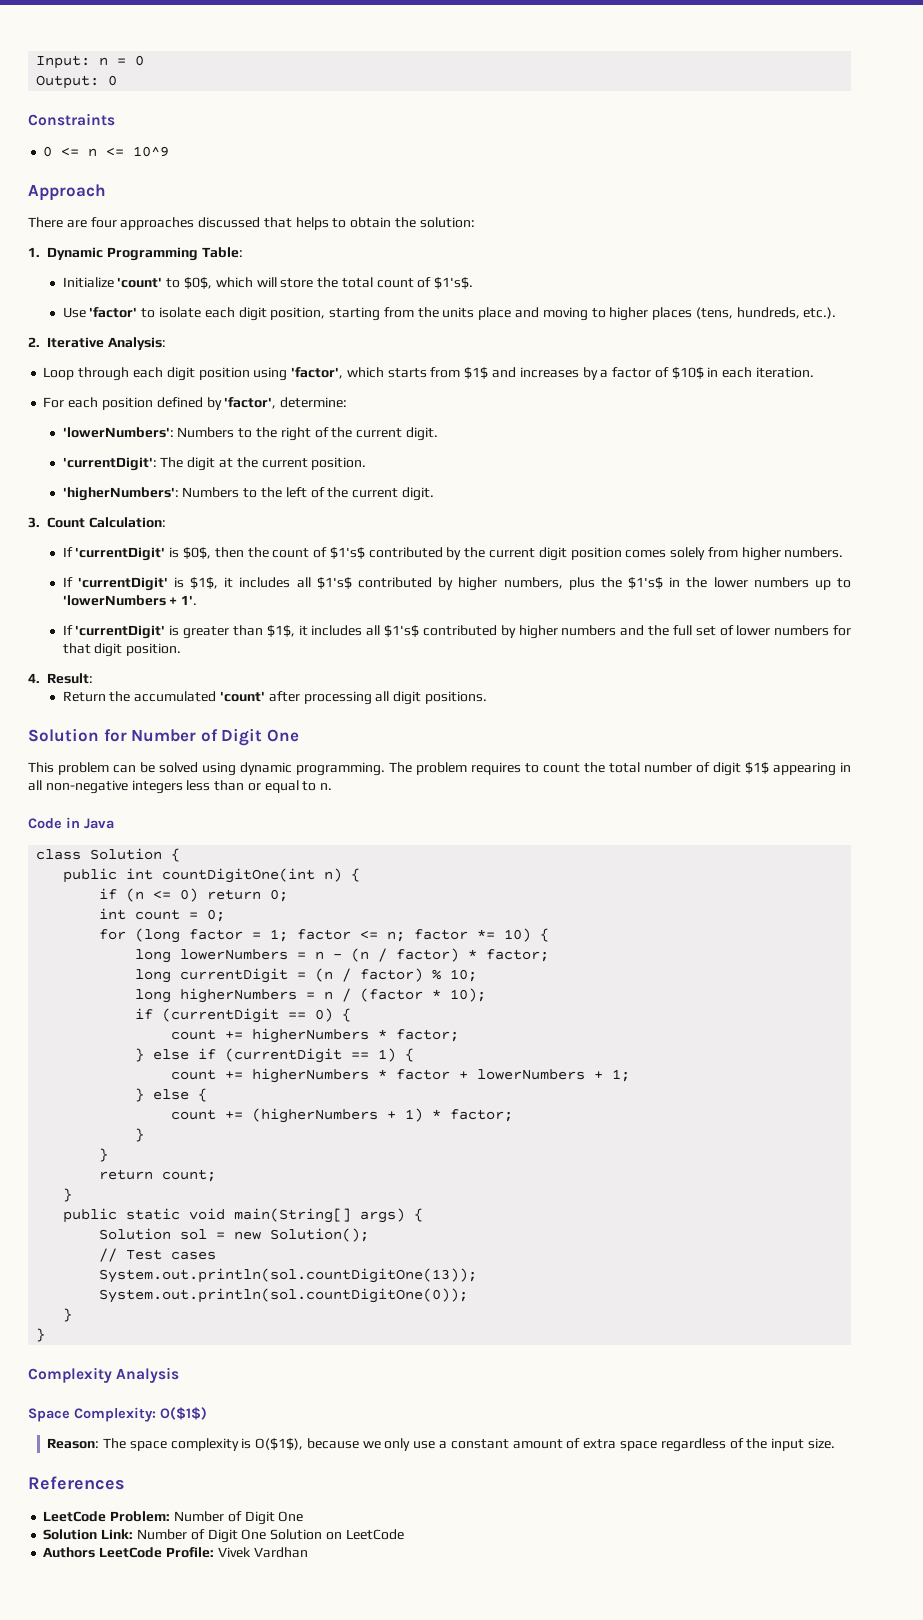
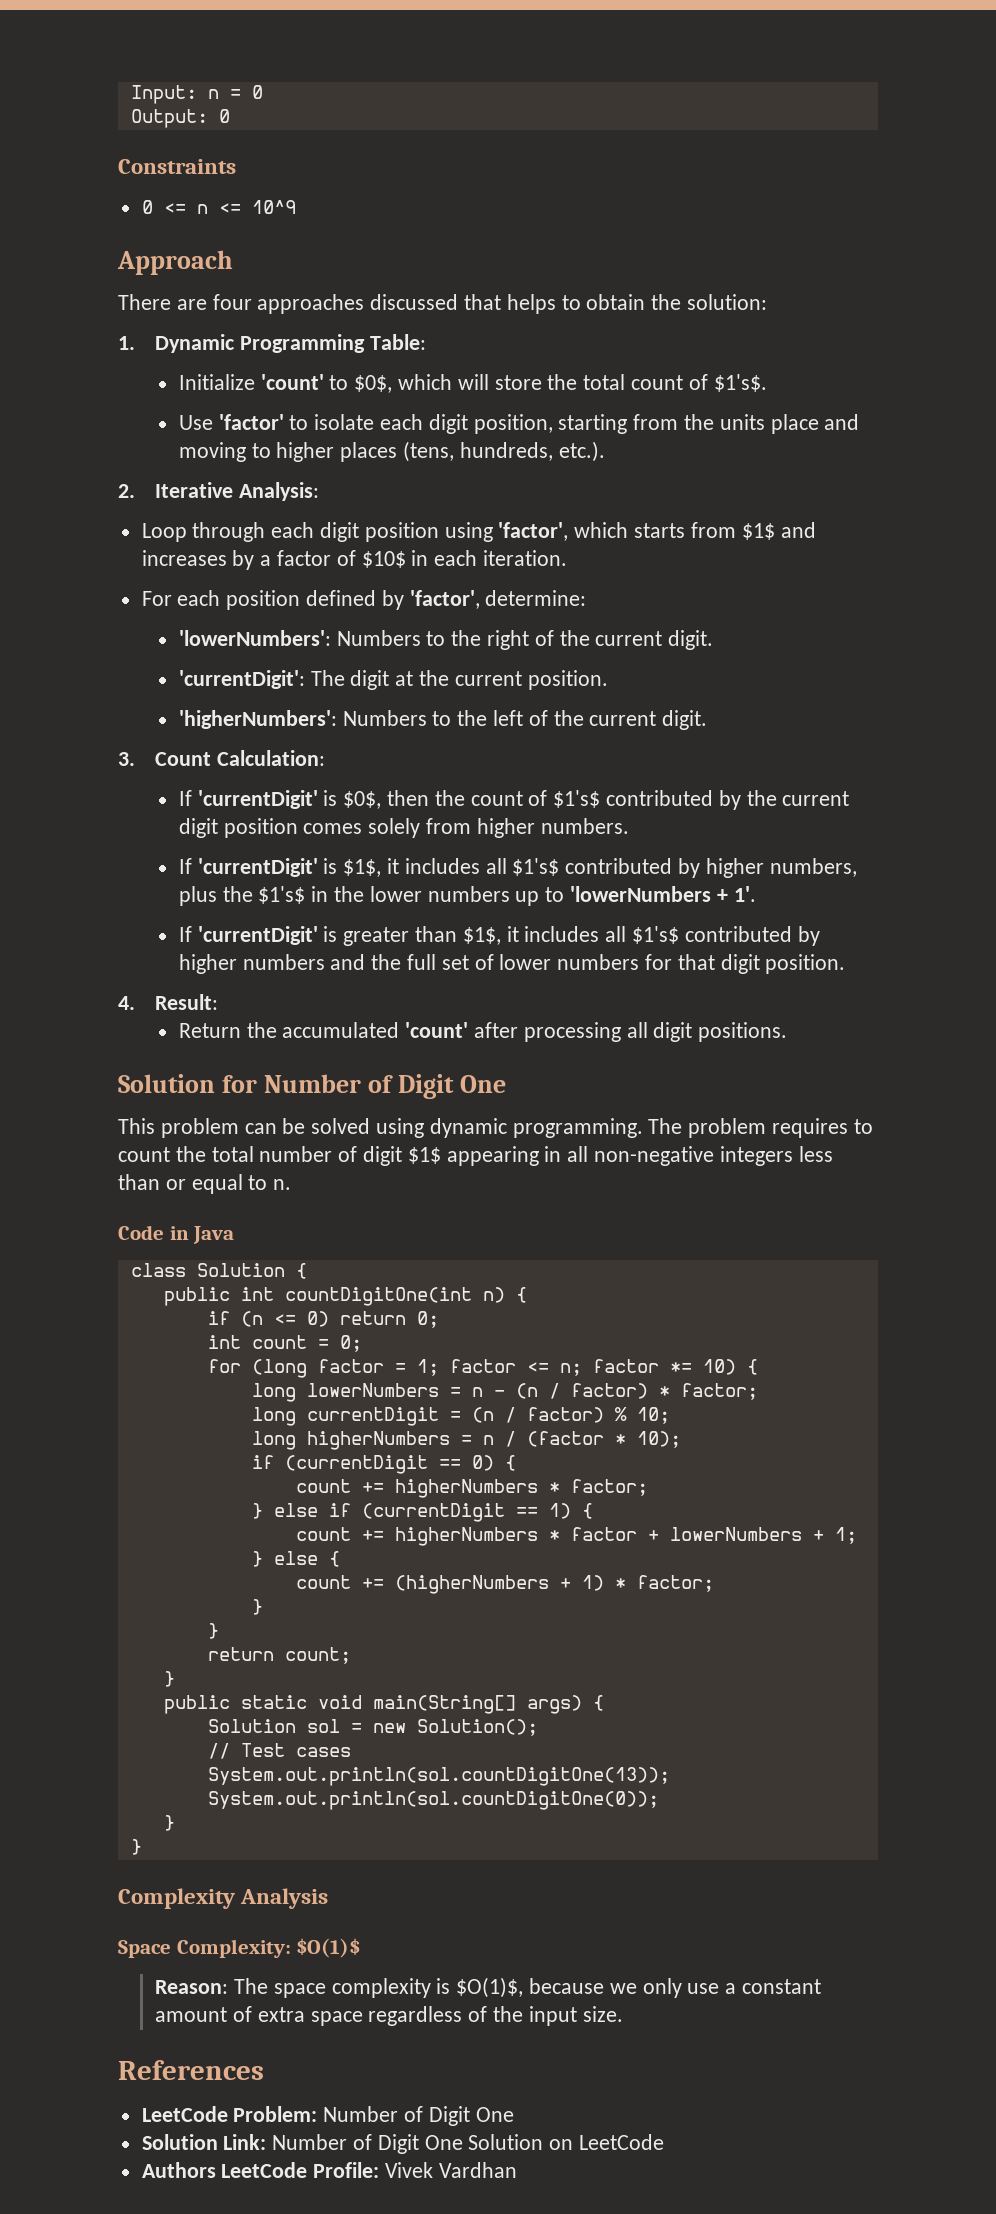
[160,1407,207,1420] O($1$) -> [296,1938,361,1958] $O(1)$
[255,1438,304,1450] O($1$), -> [456,1977,524,1998] $O(1)$,

